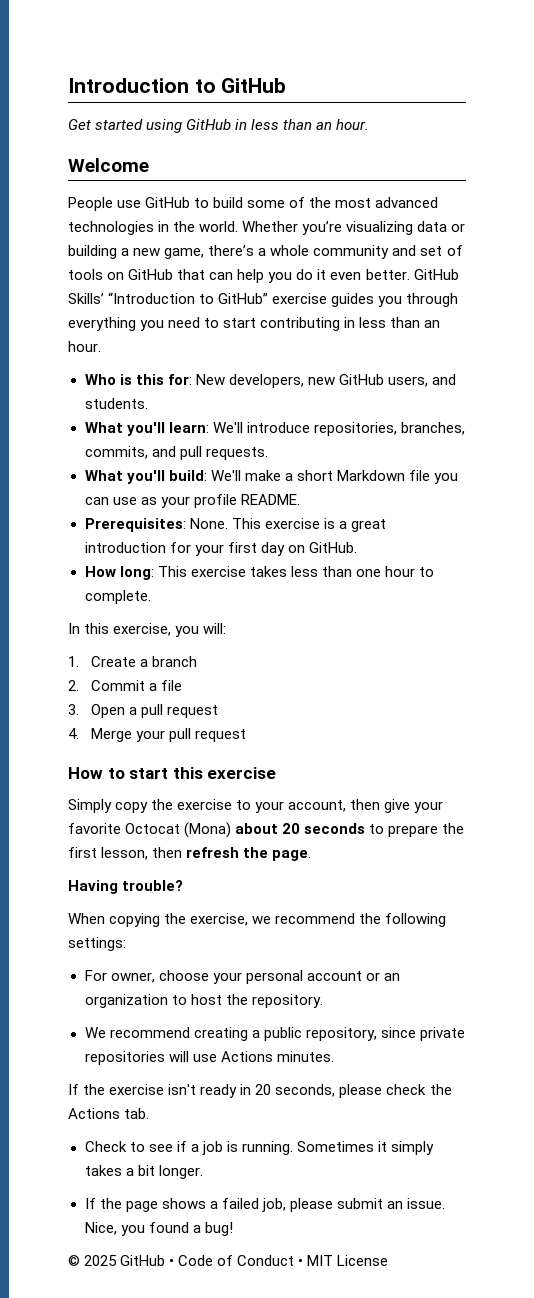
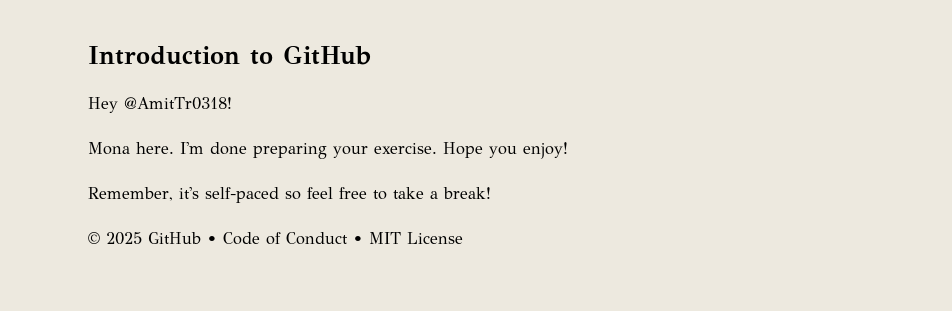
[68,119,370,133] [68,158,149,172] [68,197,439,211] [68,221,466,235] [68,245,463,259] [68,269,459,283] [68,292,459,307] [68,317,441,331] [68,341,101,352] [84,374,456,388] [84,398,148,409] [84,422,465,436] [84,446,268,460] [84,470,458,484] [84,494,300,508] [84,518,386,532] [84,542,357,556] [84,566,434,580] [84,590,151,604] [68,623,227,637] [68,656,197,667] [68,680,182,691] [68,704,218,718] [68,728,246,742] [68,767,277,779] [68,799,444,813] [68,822,465,838] [68,847,312,861] [68,880,184,894] [68,913,447,927] [68,937,126,951] [84,970,400,984] [84,994,323,1008] [84,1027,465,1041] [84,1051,334,1065] [68,1084,452,1098] [68,1108,150,1119] [84,1141,435,1155] [84,1165,203,1179] [84,1198,446,1212] [84,1222,233,1236] Get started using GitHub in less than an hour. // Welcome // People use GitHub to build some of the most advanced technologies in the world. Whether you’re visualizing data or building a new game, there’s a whole community and set of tools on GitHub that can help you do it even better. GitHub Skills’ “Introduction to GitHub” exercise guides you through everything you need to start contributing in less than an hour. // Who is this for: New developers, new GitHub users, and students. // What you'll learn: We'll introduce repositories, branches, commits, and pull requests. // What you'll build: We'll make a short Markdown file you can use as your profile README. // Prerequisites: None. This exercise is a great introduction for your first day on GitHub. // How long: This exercise takes less than one hour to complete. // In this exercise, you will: // 1. Create a branch // 2. Commit a file // 3. Open a pull request // 4. Merge your pull request // How to start this exercise // Simply copy the exercise to your account, then give your favorite Octocat (Mona) about 20 seconds to prepare the first lesson, then refresh the page. // Having trouble? // When copying the exercise, we recommend the following settings: // For owner, choose your personal account or an organization to host the repository. // We recommend creating a public repository, since private repositories will use Actions minutes. // If the exercise isn't ready in 20 seconds, please check the Actions tab. // Check to see if a job is running. Sometimes it simply takes a bit longer. // If the page shows a failed job, please submit an issue. Nice, you found a bug! -> [88,97,232,113] [88,142,568,159] [88,187,491,203] Hey @AmitTr0318! // Mona here. I'm done preparing your exercise. Hope you enjoy! // Remember, it's self-paced so feel free to take a break!

